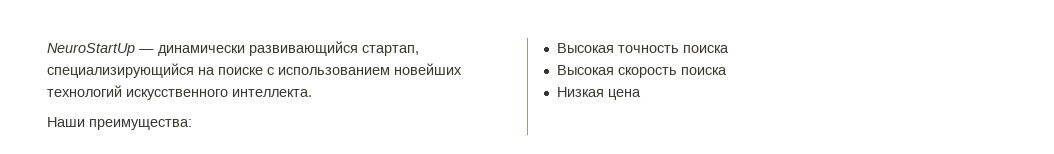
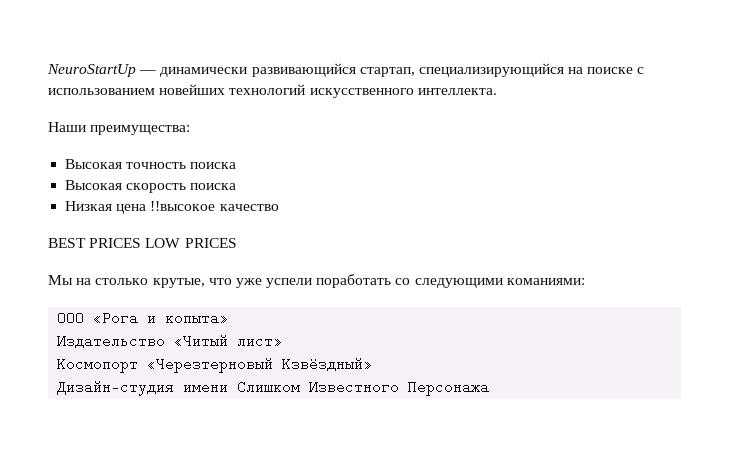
(641, 94) none -> [150,201,279,211] [48,238,237,248] [48,274,585,288] [57,309,229,326] [57,332,283,349] [57,355,373,373] [57,378,490,396] !!высокое качество // BEST PRICES LOW PRICES // Мы на столько крутые, что уже успели поработать со следующими команиями: // ООО «Рога и копыта» // Издательство «Читый лист» // Космопорт «Черезтерновый Кзвёздный» // Дизайн-студия имени Слишком Известного Персонажа

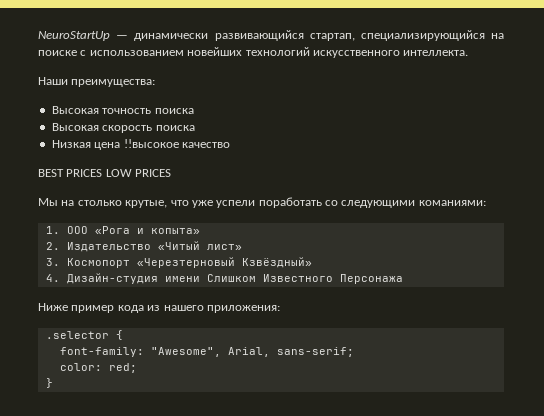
(585, 281) none -> [45,226,60,234] 1.
(229, 317) none -> [45,242,60,250] 2.
(283, 340) none -> [45,258,60,266] 3.
(373, 363) none -> [45,274,60,282] 4.
(490, 387) none -> [38,303,280,313] [45,330,123,340] [59,347,354,357] [59,363,137,373] [45,378,53,388] // Ниже пример кода из нашего приложения: // .selector { // font-family: "Awesome", Arial, sans-serif; // color: red; // }

